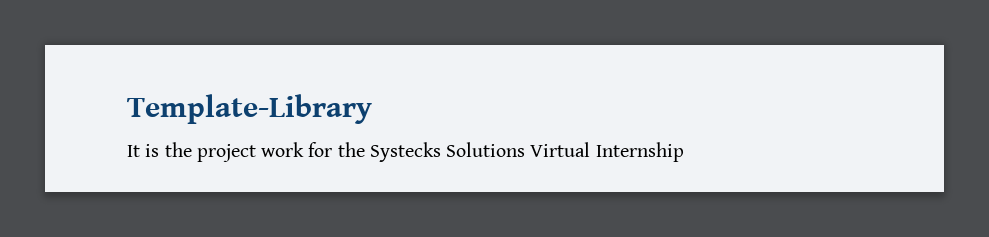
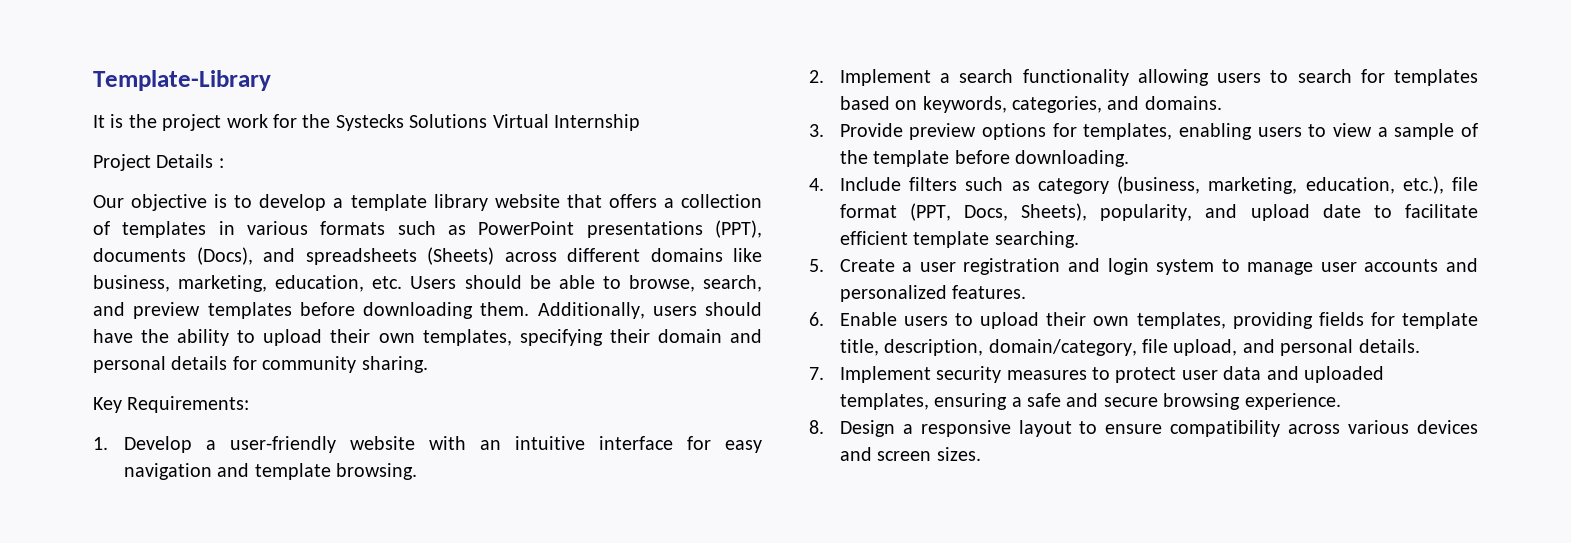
(684, 152) none -> [93,154,224,171] [93,194,762,211] [93,220,762,238] [93,247,762,265] [93,275,763,292] [93,302,762,319] [93,329,763,346] [93,356,428,373] [93,396,250,413] [93,436,762,453] [123,463,417,480] [809,69,1478,86] [839,96,1222,113] [809,123,1479,140] [839,150,1129,167] [809,176,1478,194] [839,203,1478,221] [839,231,1079,248] [809,258,1478,275] [839,285,1027,302] [809,312,1478,329] [839,339,1420,356] [809,366,1384,383] [839,393,1341,410] [809,420,1478,437] [839,447,981,461] // Project Details : // Our objective is to develop a template library website that offers a collection of templates in various formats such as PowerPoint presentations (PPT), documents (Docs), and spreadsheets (Sheets) across different domains like business, marketing, education, etc. Users should be able to browse, search, and preview templates before downloading them. Additionally, users should have the ability to upload their own templates, specifying their domain and personal details for community sharing. // Key Requirements: // 1. Develop a user-friendly website with an intuitive interface for easy navigation and template browsing. // 2. Implement a search functionality allowing users to search for templates based on keywords, categories, and domains. // 3. Provide preview options for templates, enabling users to view a sample of the template before downloading. // 4. Include filters such as category (business, marketing, education, etc.), file format (PPT, Docs, Sheets), popularity, and upload date to facilitate efficient template searching. // 5. Create a user registration and login system to manage user accounts and personalized features. // 6. Enable users to upload their own templates, providing fields for template title, description, domain/category, file upload, and personal details. // 7. Implement security measures to protect user data and uploaded templates, ensuring a safe and secure browsing experience. // 8. Design a responsive layout to ensure compatibility across various devices and screen sizes.

